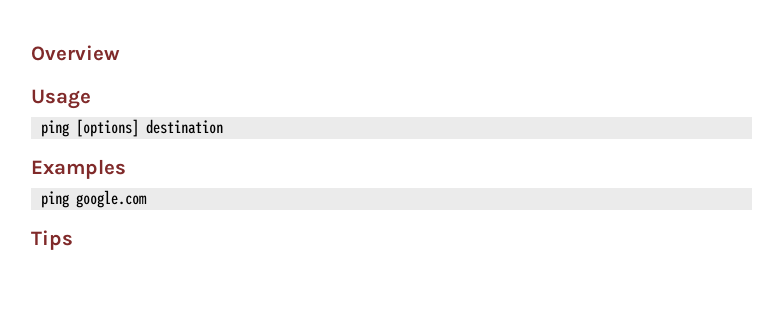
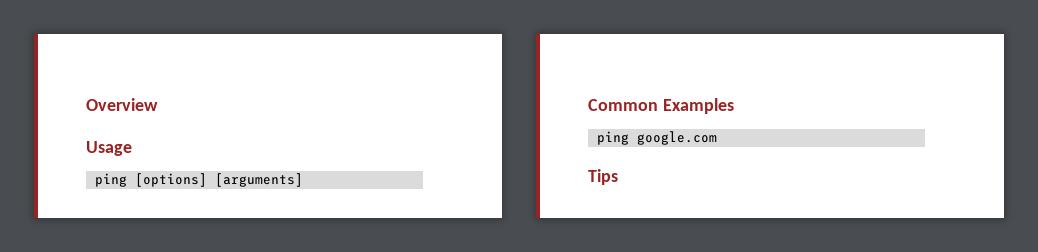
[145,119,223,134] destination // -> [214,173,303,187] [588,99,658,111] [arguments] // Common

